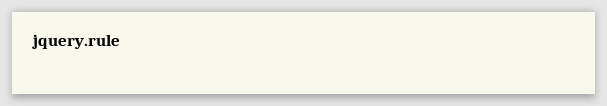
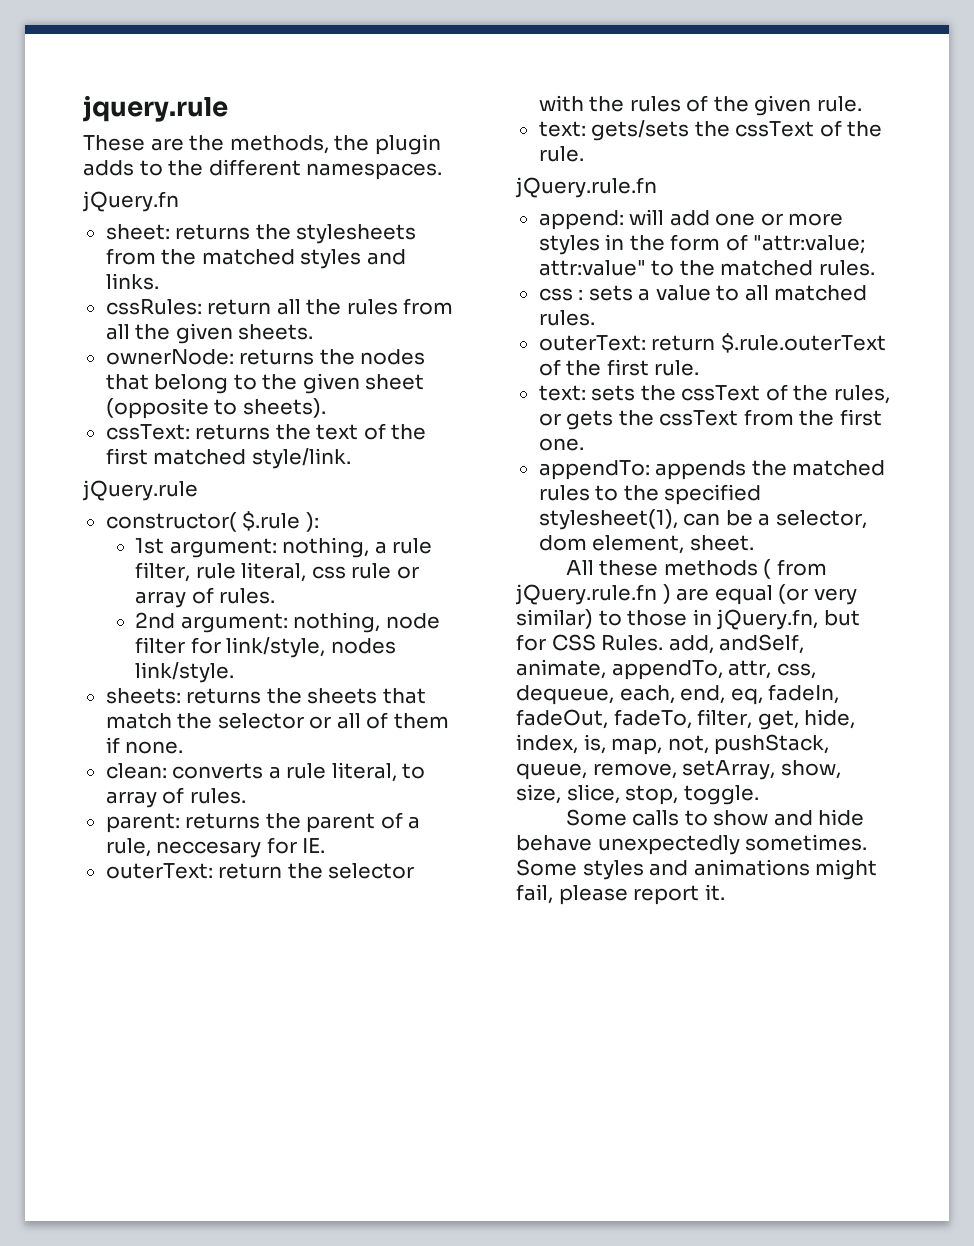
(120, 41) none -> [83,134,441,155] [83,159,443,180] [82,191,179,212] [105,224,417,244] [105,248,406,269] [105,273,159,290] [105,298,454,315] [105,323,314,344] [105,349,426,365] [105,373,425,394] [105,398,326,419] [105,423,427,440] [105,448,351,469] [82,480,198,501] [105,511,319,532] [135,537,433,558] [135,562,419,582] [135,587,276,608] [135,612,440,633] [135,637,396,658] [135,662,235,683] [105,688,426,704] [105,712,449,729] [105,737,184,754] [105,762,426,782] [105,787,246,808] [105,812,421,833] [105,837,326,858] [105,863,415,879] [538,95,862,116] [538,120,883,141] [538,146,584,162] [515,177,657,198] [538,209,844,230] [538,234,866,255] [538,260,875,276] [538,285,868,301] [538,310,595,326] [538,333,886,353] [538,359,700,376] [538,384,890,404] [538,409,882,430] [538,438,584,451] [538,460,886,480] [538,484,762,505] [538,509,867,530] [538,535,754,554] [565,559,827,579] [515,584,857,605] [516,609,860,630] [516,634,805,654] [516,659,816,680] [516,684,840,705] [516,709,856,730] [516,734,830,755] [516,760,841,780] [516,784,759,805] [565,809,865,826] [516,834,868,855] [516,859,878,880] [516,884,725,905] // These are the methods, the plugin adds to the different namespaces. // jQuery.fn // sheet: returns the stylesheets from the matched styles and links. // cssRules: return all the rules from all the given sheets. // ownerNode: returns the nodes that belong to the given sheet (opposite to sheets). // cssText: returns the text of the first matched style/link. // jQuery.rule // constructor( $.rule ): // 1st argument: nothing, a rule filter, rule literal, css rule or array of rules. // 2nd argument: nothing, node filter for link/style, nodes link/style. // sheets: returns the sheets that match the selector or all of them if none. // clean: converts a rule literal, to array of rules. // parent: returns the parent of a rule, neccesary for IE. // outerText: return the selector with the rules of the given rule. // text: gets/sets the cssText of the rule. // jQuery.rule.fn // append: will add one or more styles in the form of "attr:value; attr:value" to the matched rules. // css : sets a value to all matched rules. // outerText: return $.rule.outerText of the first rule. // text: sets the cssText of the rules, or gets the cssText from the first one. // appendTo: appends the matched rules to the specified stylesheet(1), can be a selector, dom element, sheet. // All these methods ( from jQuery.rule.fn ) are equal (or very similar) to those in jQuery.fn, but for CSS Rules. add, andSelf, animate, appendTo, attr, css, dequeue, each, end, eq, fadeIn, fadeOut, fadeTo, filter, get, hide, index, is, map, not, pushStack, queue, remove, setArray, show, size, slice, stop, toggle. // Some calls to show and hide behave unexpectedly sometimes. Some styles and animations might fail, please report it.

